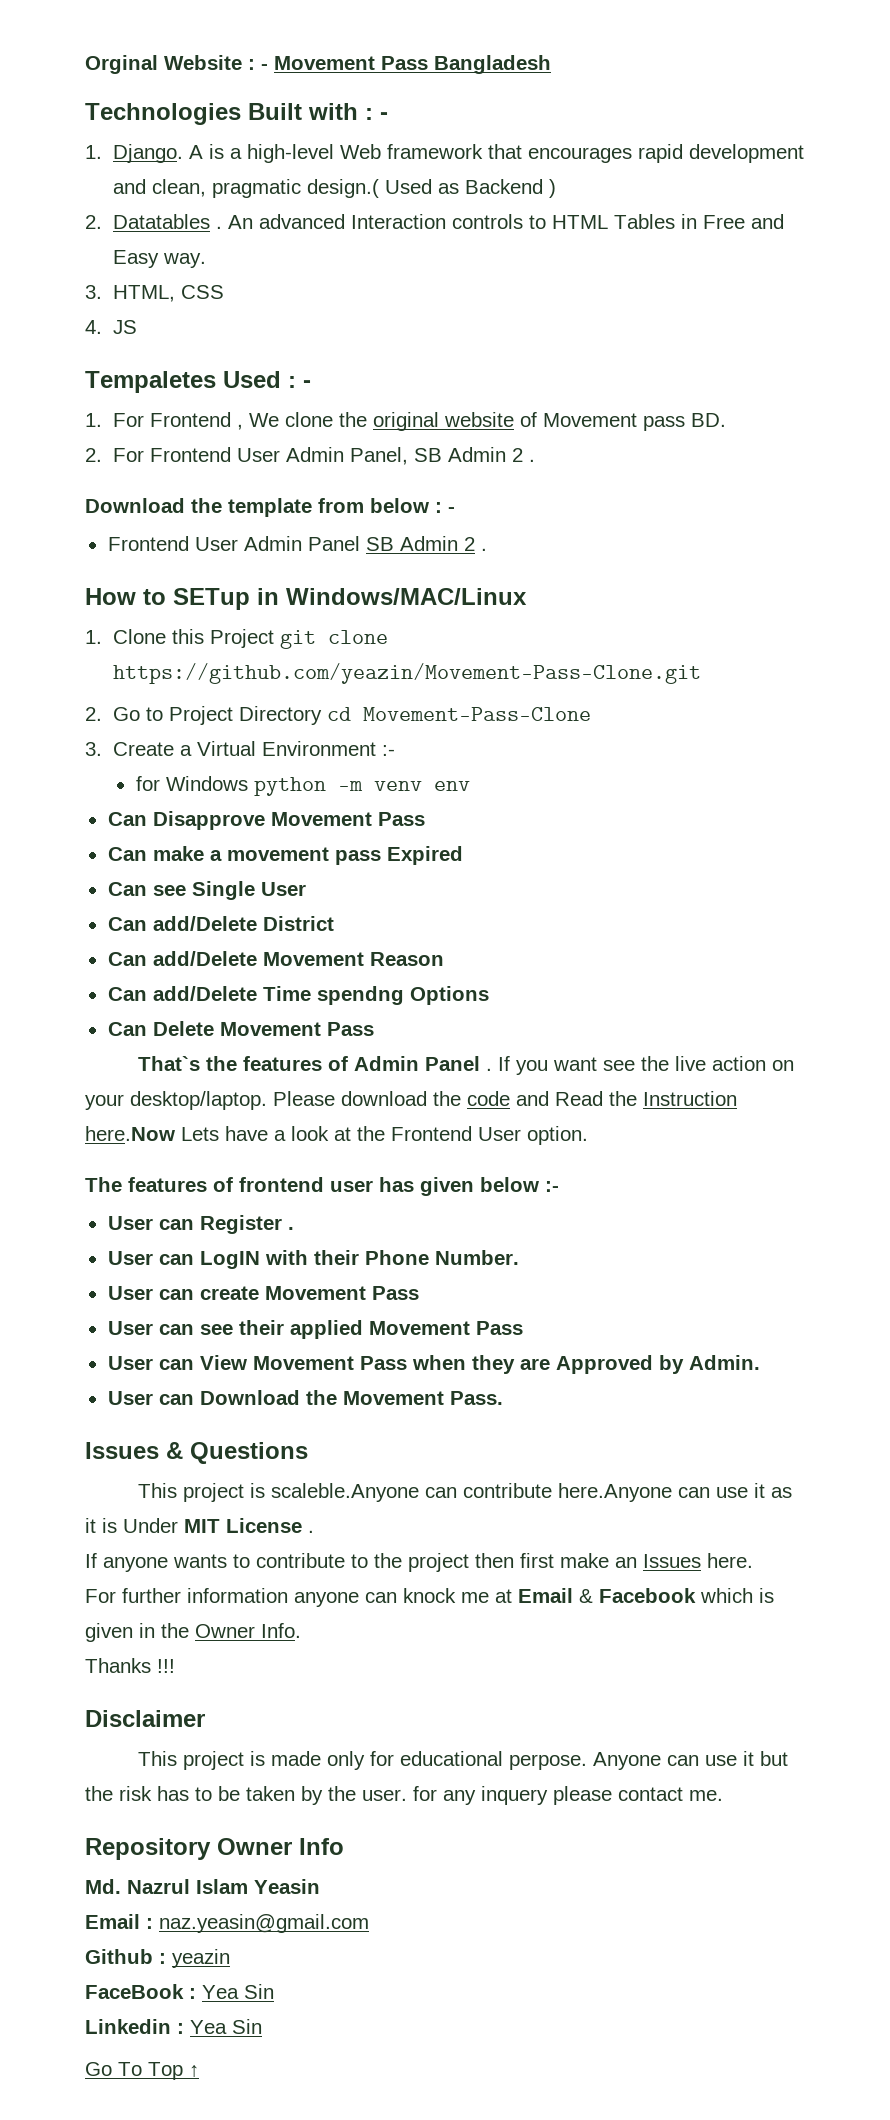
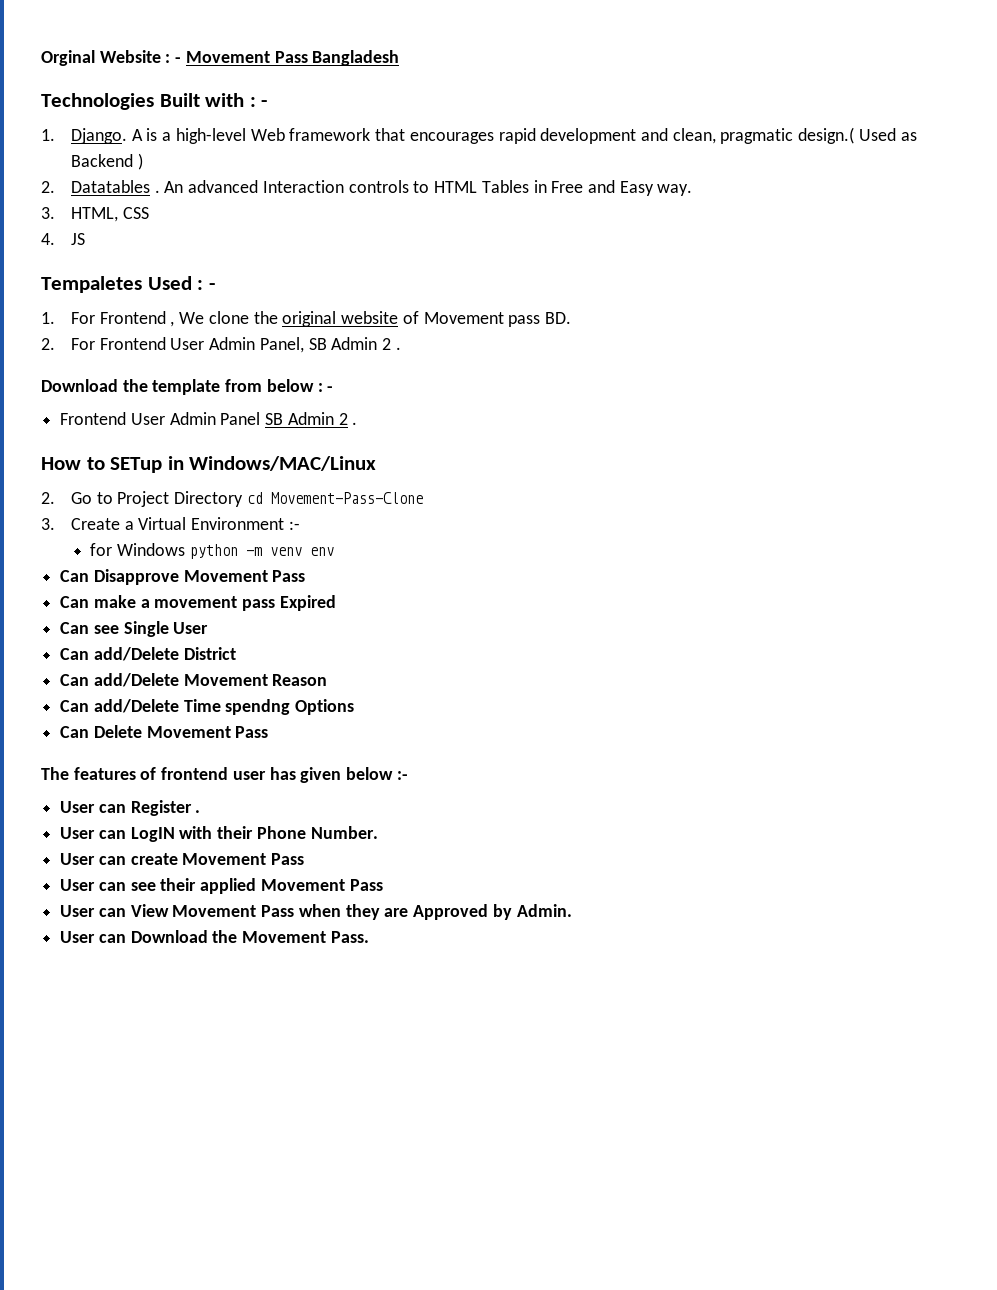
[85,629,388,649] [112,663,701,684] // 1. Clone this Project git clone https://github.com/yeazin/Movement-Pass-Clone.git -> (377, 463) none
[138,1056,795,1075] [85,1091,737,1110] [85,1126,588,1145] // That`s the features of Admin Panel . If you want see the live action on your desktop/laptop. Please download the code and Read the Instruction here.Now Lets have a look at the Frontend User option. -> (269, 732) none
[85,1442,308,1464] [138,1483,793,1502] [85,1518,314,1533] [85,1553,753,1572] [85,1588,774,1607] [85,1623,301,1642] [85,1658,175,1673] [85,1710,205,1727] [138,1751,789,1770] [85,1786,723,1805] [85,1838,344,1860] [85,1879,320,1894] [85,1914,369,1933] [85,1949,230,1968] [85,1984,274,1999] [85,2019,262,2034] [85,2062,199,2080] // Issues & Questions // This project is scaleble.Anyone can contribute here.Anyone can use it as it is Under MIT License . // If anyone wants to contribute to the project then first make an Issues here. // For further information anyone can knock me at Email & Facebook which is given in the Owner Info. // Thanks !!! // Disclaimer // This project is made only for educational perpose. Anyone can use it but the risk has to be taken by the user. for any inquery please contact me. // Repository Owner Info // Md. Nazrul Islam Yeasin // Email : naz.yeasin@gmail.com // Github : yeazin // FaceBook : Yea Sin // Linkedin : Yea Sin // Go To Top ↑ -> (369, 937) none

